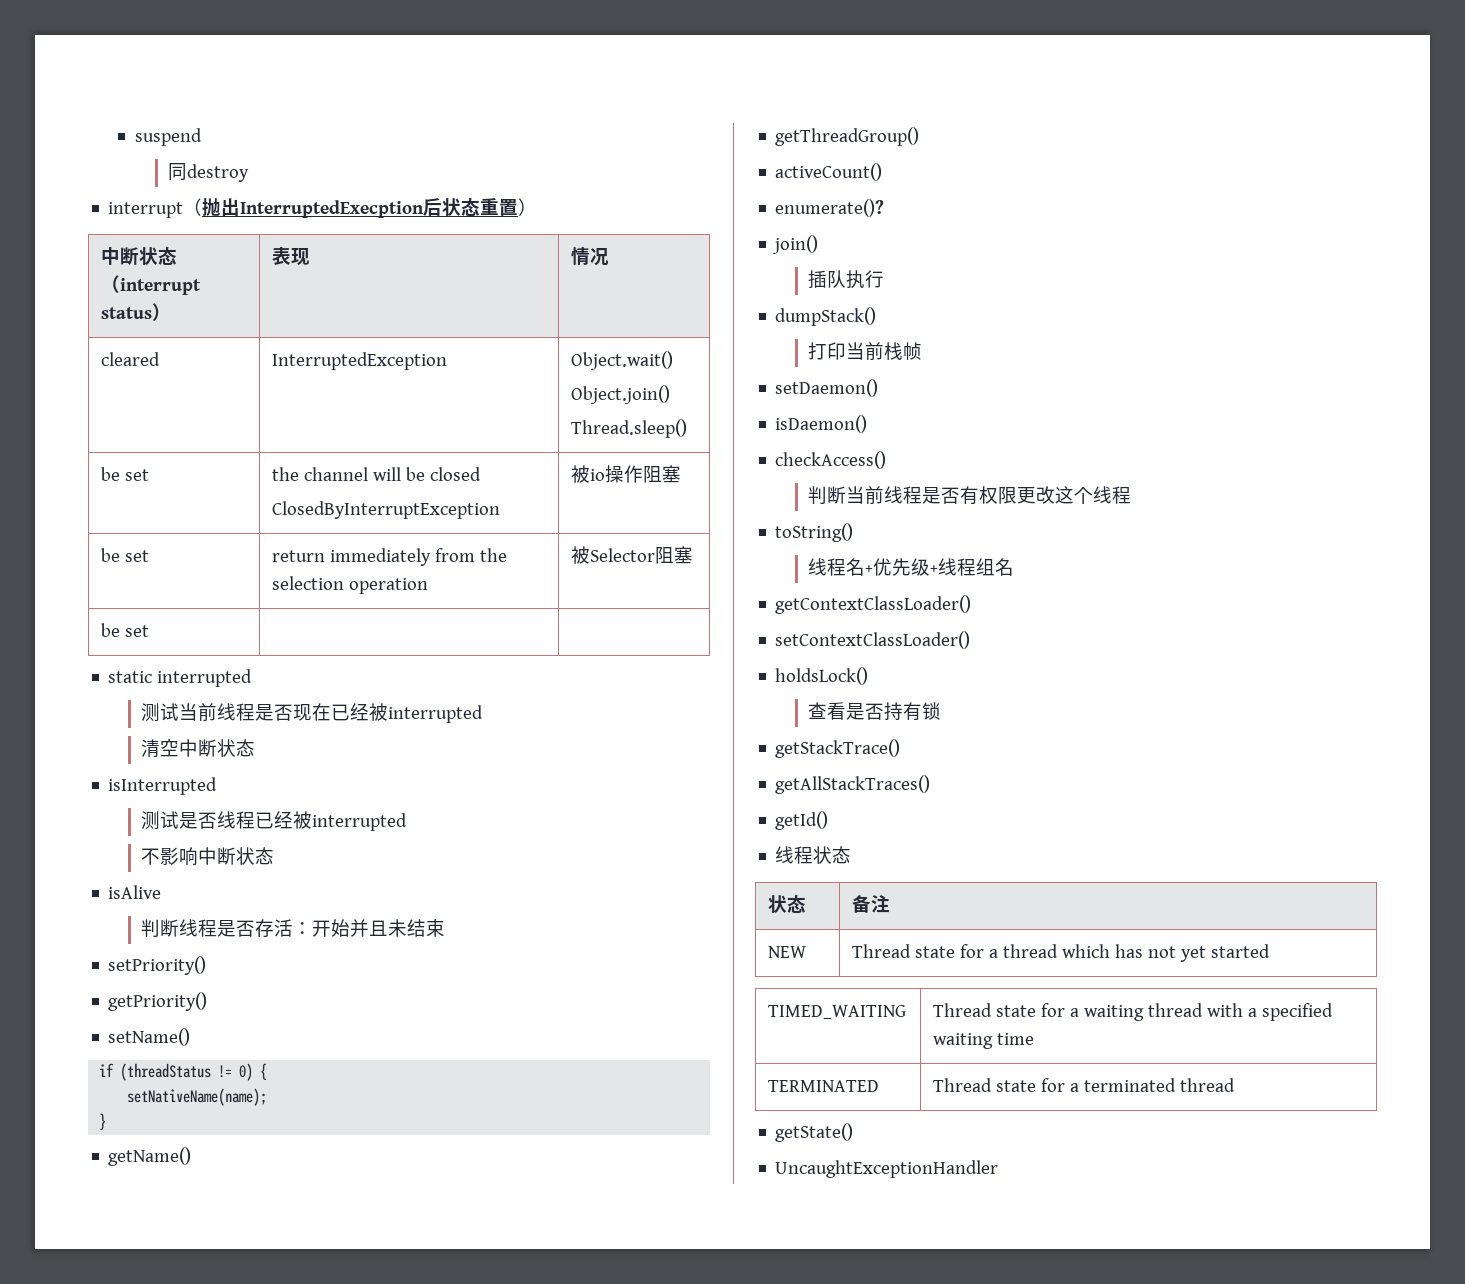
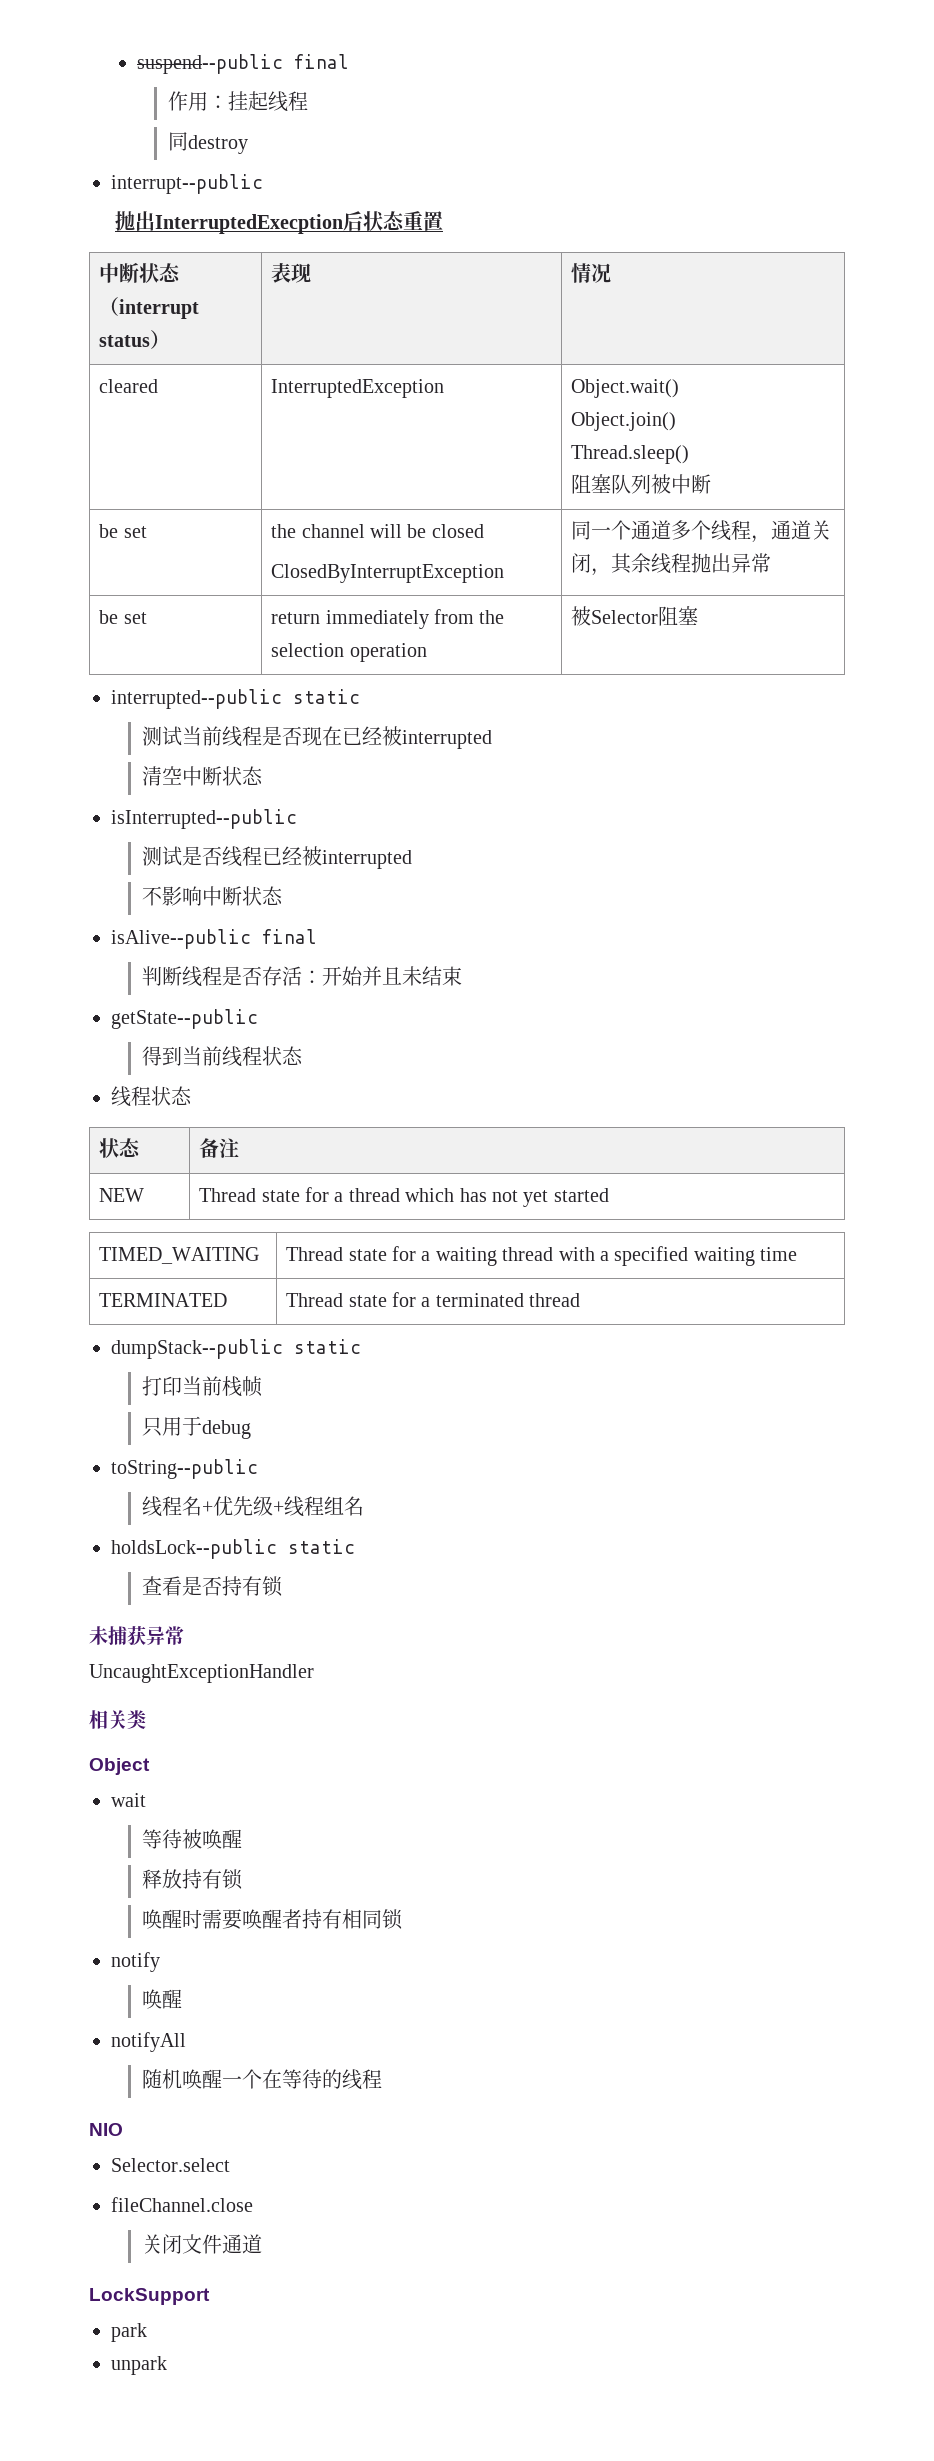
[134,128,202,146] suspend -> [137,54,350,74] [167,91,308,112] suspend--public final // 作用：挂起线程
[108,198,203,218] interrupt（ -> [111,174,263,194] interrupt--public //
[518,198,538,216] ） -> (444, 221) none
(688, 428) none -> [571,474,712,494] // 阻塞队列被中断
[571,465,682,483] 被io操作阻塞 -> [571,520,832,543] [571,553,772,576] 同一个通道多个线程，通道关闭，其余线程抛出异常
[101,623,150,637] [108,669,253,687] // be set | | // static interrupted -> [111,689,360,709] // interrupted--public static
[108,777,218,795] isInterrupted -> [111,809,297,829] isInterrupted--public
[108,885,162,899] isAlive -> [111,929,317,949] isAlive--public final
[108,956,207,975] [108,992,208,1011] [108,1028,191,1046] [99,1063,268,1081] [127,1088,268,1106] [99,1113,107,1130] [108,1147,192,1166] [775,127,920,146] [775,163,883,181] [775,199,885,217] [772,235,819,254] [808,270,885,289] [775,307,877,326] [808,342,923,360] [775,379,879,397] [775,415,868,433] [775,451,887,469] [808,486,1132,505] [775,523,854,542] [808,558,1015,576] [775,595,972,614] [775,631,971,649] [775,667,869,685] [808,702,942,721] [775,739,901,758] [775,775,931,794] [775,811,829,830] setPriority() // getPriority() // setName() // if (threadStatus != 0) { // setNativeName(name); // } // getName() // getThreadGroup() // activeCount() // enumerate()? // join() // 插队执行 // dumpStack() // 打印当前栈帧 // setDaemon() // isDaemon() // checkAccess() // 判断当前线程是否有权限更改这个线程 // toString() // 线程名+优先级+线程组名 // getContextClassLoader() // setContextClassLoader() // holdsLock() // 查看是否持有锁 // getStackTrace() // getAllStackTraces() // getId() -> [111,1009,258,1029] [141,1046,303,1067] getState--public // 得到当前线程状态
[775,1123,854,1142] [775,1160,999,1178] getState() // UncaughtExceptionHandler -> [111,1339,361,1359] [141,1376,263,1397] [141,1416,251,1439] [111,1459,258,1479] [141,1496,364,1517] [111,1539,355,1559] [141,1576,283,1597] [89,1626,184,1645] [89,1664,314,1683] [89,1710,146,1729] [89,1758,150,1775] [111,1793,146,1807] [141,1829,242,1849] [141,1869,243,1890] [141,1909,403,1930] [111,1952,160,1972] [141,1989,182,2009] [111,2032,186,2052] [141,2069,382,2090] [89,2123,123,2136] [111,2158,230,2172] [111,2197,253,2212] [141,2234,262,2254] [89,2288,210,2305] [111,2323,147,2342] [111,2356,167,2375] dumpStack--public static // 打印当前栈帧 // 只用于debug // toString--public // 线程名+优先级+线程组名 // holdsLock--public static // 查看是否持有锁 // 未捕获异常 // UncaughtExceptionHandler // 相关类 // Object // wait // 等待被唤醒 // 释放持有锁 // 唤醒时需要唤醒者持有相同锁 // notify // 唤醒 // notifyAll // 随机唤醒一个在等待的线程 // NIO // Selector.select // fileChannel.close // 关闭文件通道 // LockSupport // park // unpark

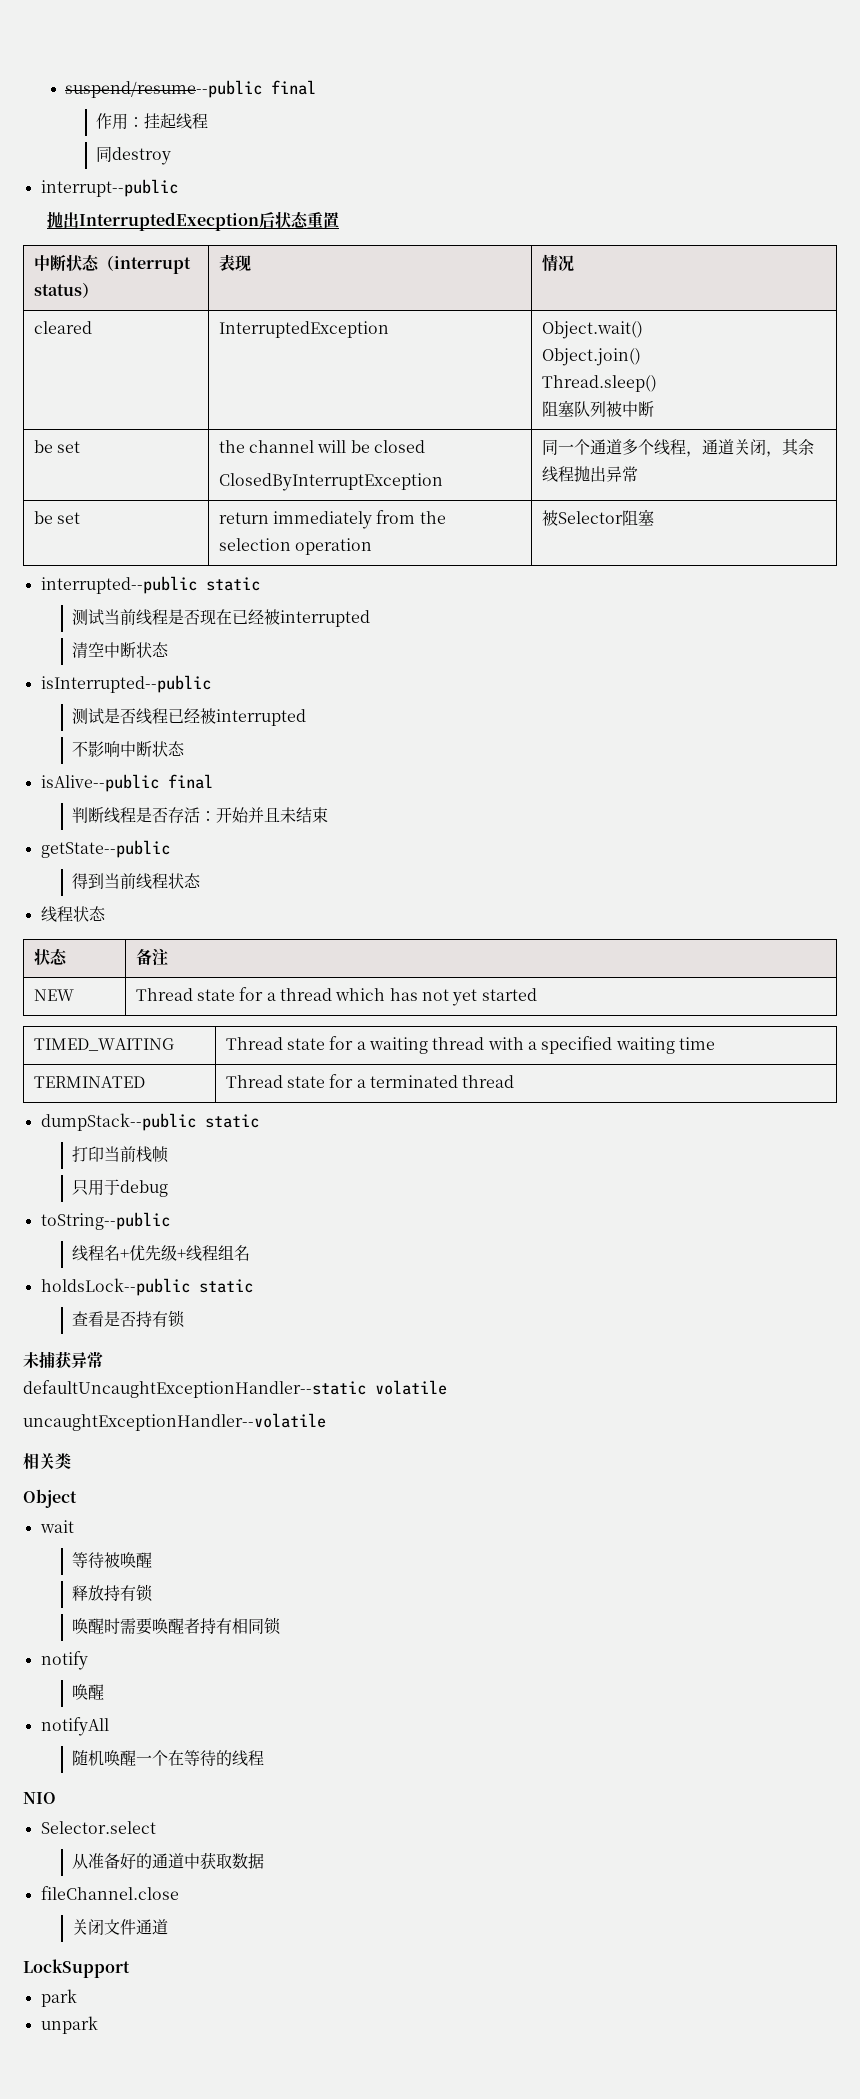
[137,54,284,74] suspend--public -> [65,80,263,98] suspend/resume--public
[89,1664,314,1683] UncaughtExceptionHandler -> [23,1380,447,1398] [23,1413,326,1431] defaultUncaughtExceptionHandler--static volatile // uncaughtExceptionHandler--volatile
(230, 2165) none -> [71,1852,264,1869] // 从准备好的通道中获取数据

